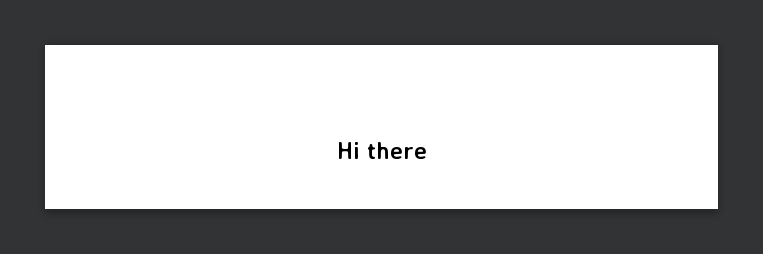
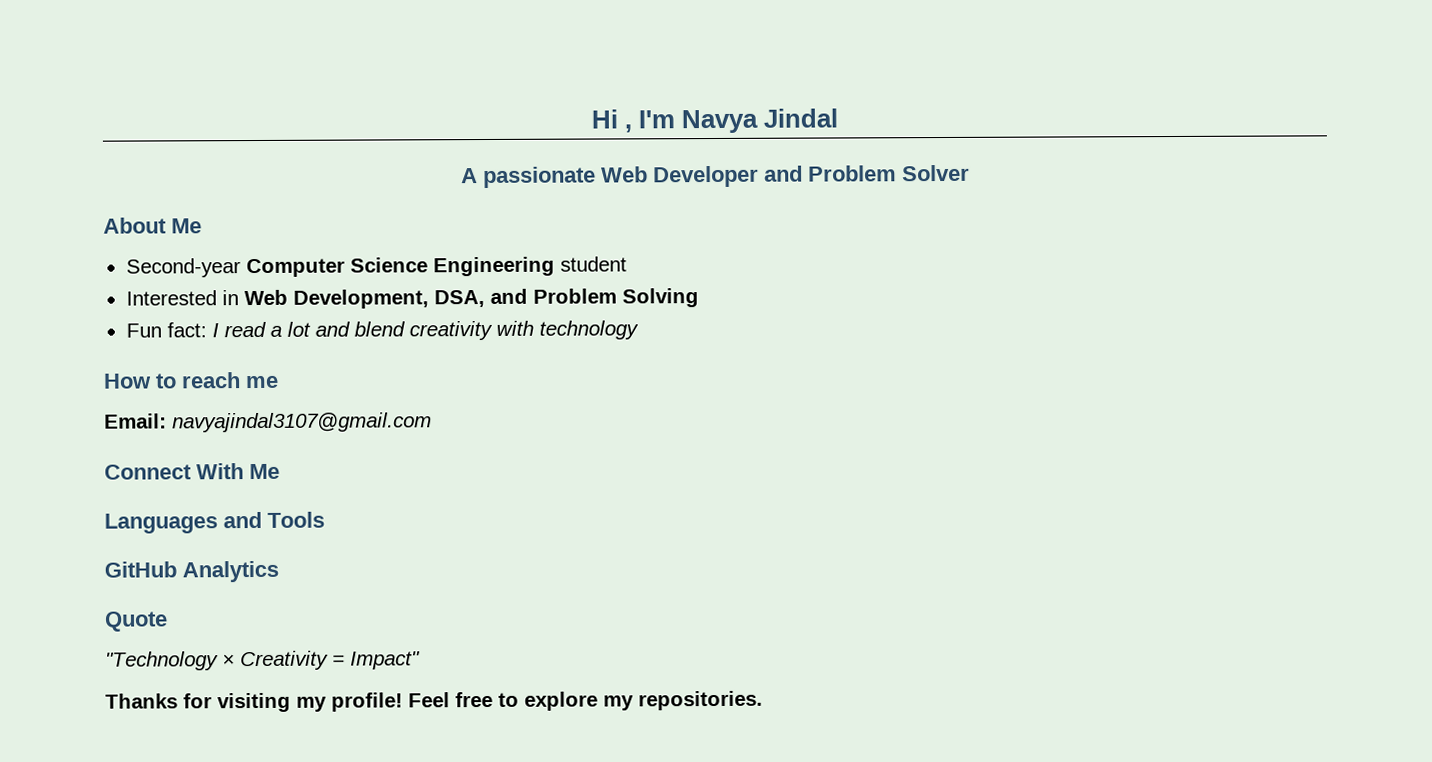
[366,142,427,159] there -> [623,108,839,134] [461,164,970,189] [103,217,202,234] [125,256,627,278] [125,288,699,309] [125,320,639,341] [103,372,279,389] [104,412,432,433] [104,463,280,480] [104,511,325,534] [104,560,279,583] [105,611,168,632] [105,650,421,671] [105,690,763,713] , I'm Navya Jindal // A passionate Web Developer and Problem Solver // About Me // Second-year Computer Science Engineering student // Interested in Web Development, DSA, and Problem Solving // Fun fact: I read a lot and blend creativity with technology // How to reach me // Email: navyajindal3107@gmail.com // Connect With Me // Languages and Tools // GitHub Analytics // Quote // "Technology × Creativity = Impact" // Thanks for visiting my profile! Feel free to explore my repositories.

